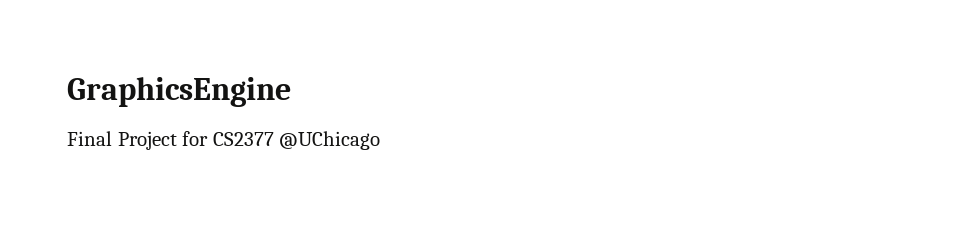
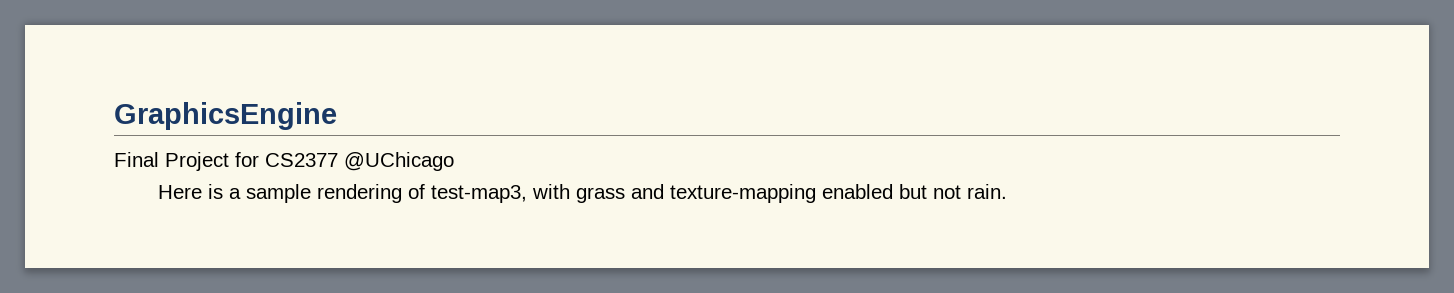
(381, 140) none -> [157,184,1007,203] // Here is a sample rendering of test-map3, with grass and texture-mapping enabled but not rain.

